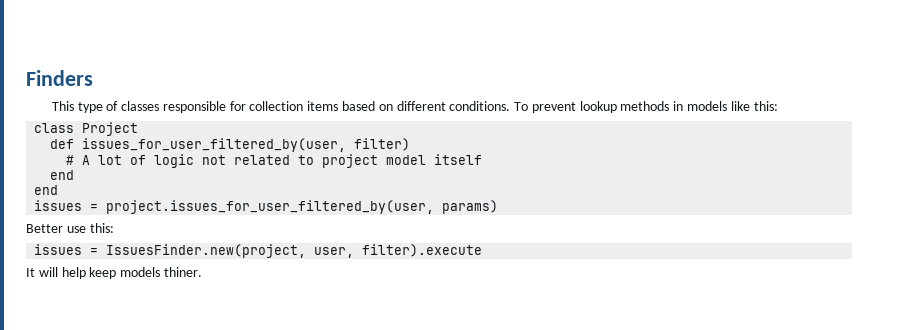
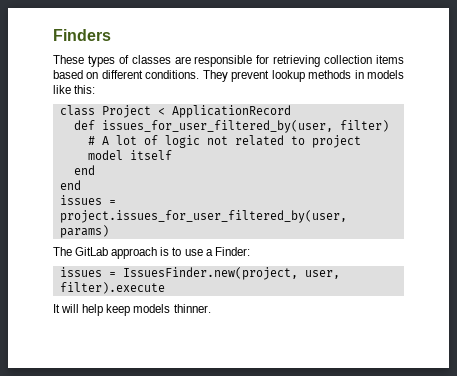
[51,101,103,113] This type -> [53,55,115,67] These types
(160, 106) none -> [174,56,191,64] are
(246, 106) none -> [273,55,321,67] retrieving
[514,102,529,111] To -> [202,70,228,82] They
(139, 129) none -> [157,105,291,118] < ApplicationRecord
[26,223,114,233] Better use this: -> [53,247,250,259] The GitLab approach is to use a Finder:
[163,267,202,277] thiner. -> [173,304,211,313] thinner.

